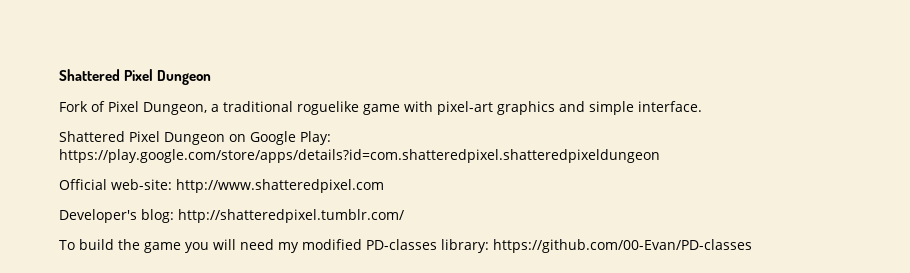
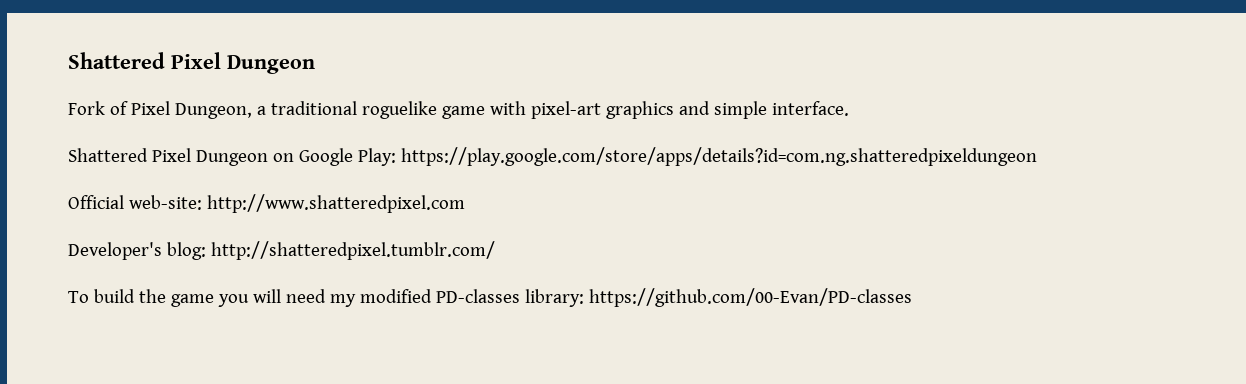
[59,149,660,163] https://play.google.com/store/apps/details?id=com.shatteredpixel.shatteredpixeldungeon -> [400,147,1037,166] https://play.google.com/store/apps/details?id=com.ng.shatteredpixeldungeon

